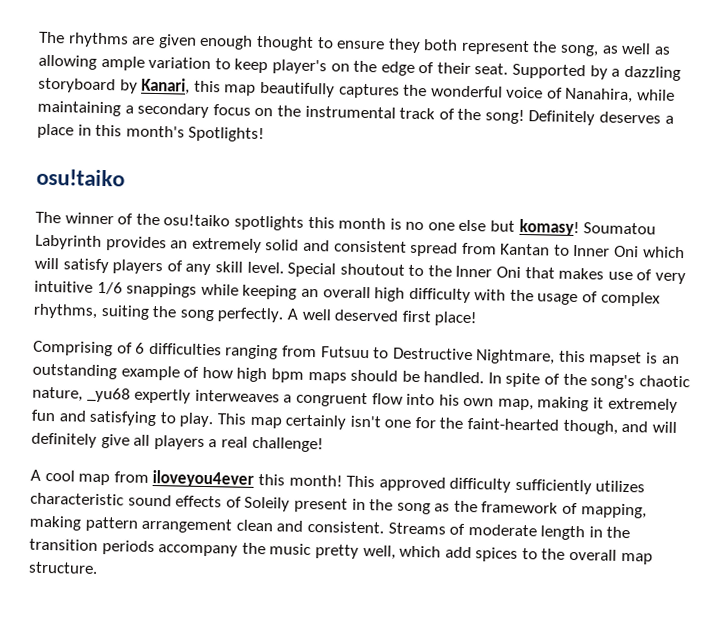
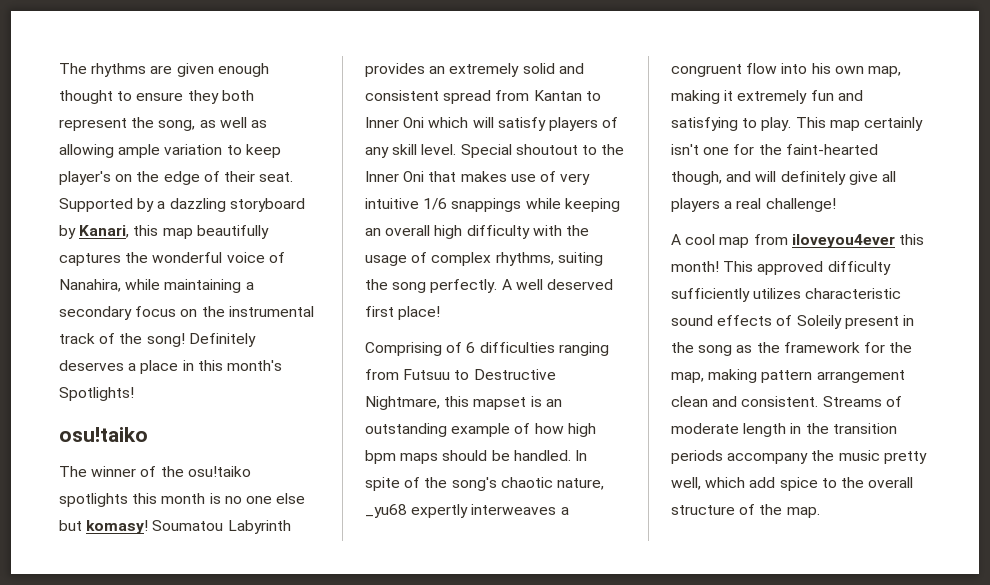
[562,502,647,519] of mapping, -> [863,342,913,353] [671,372,704,383] for the map,
[475,547,519,562] spices -> [779,477,818,491] spice
[620,552,653,565] [28,561,98,574] map structure. -> [671,504,820,518] structure of the map.

